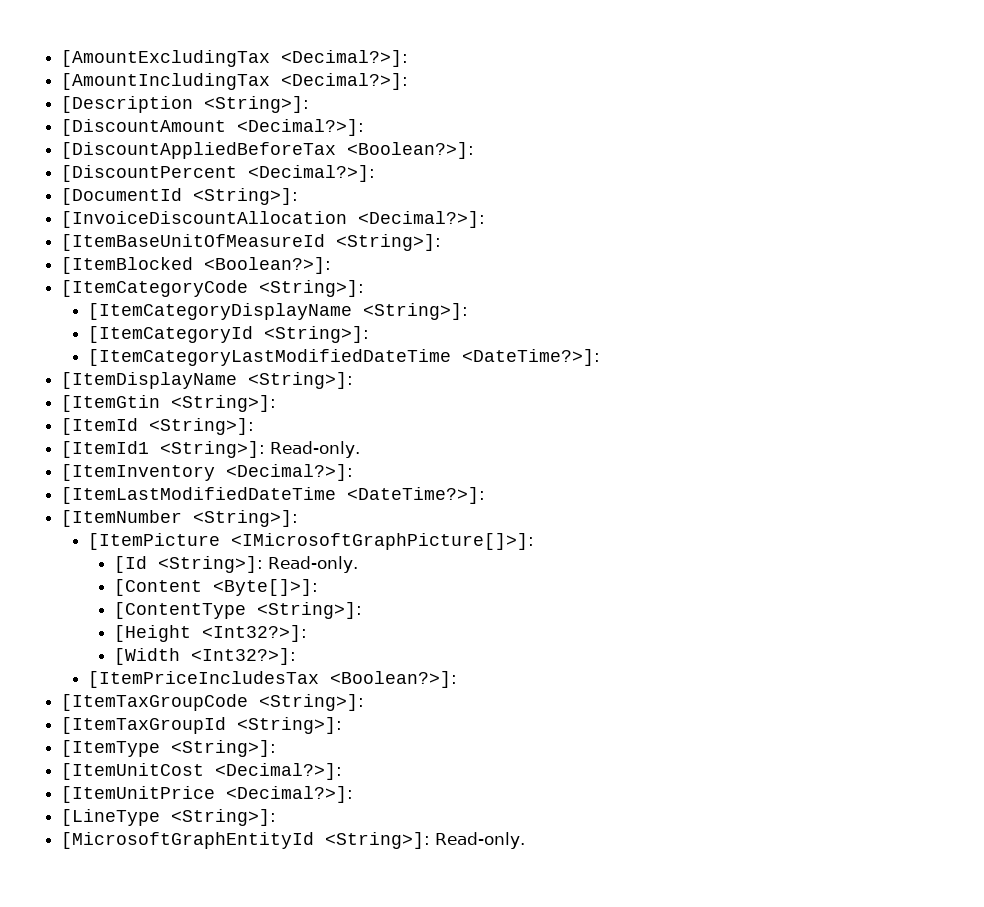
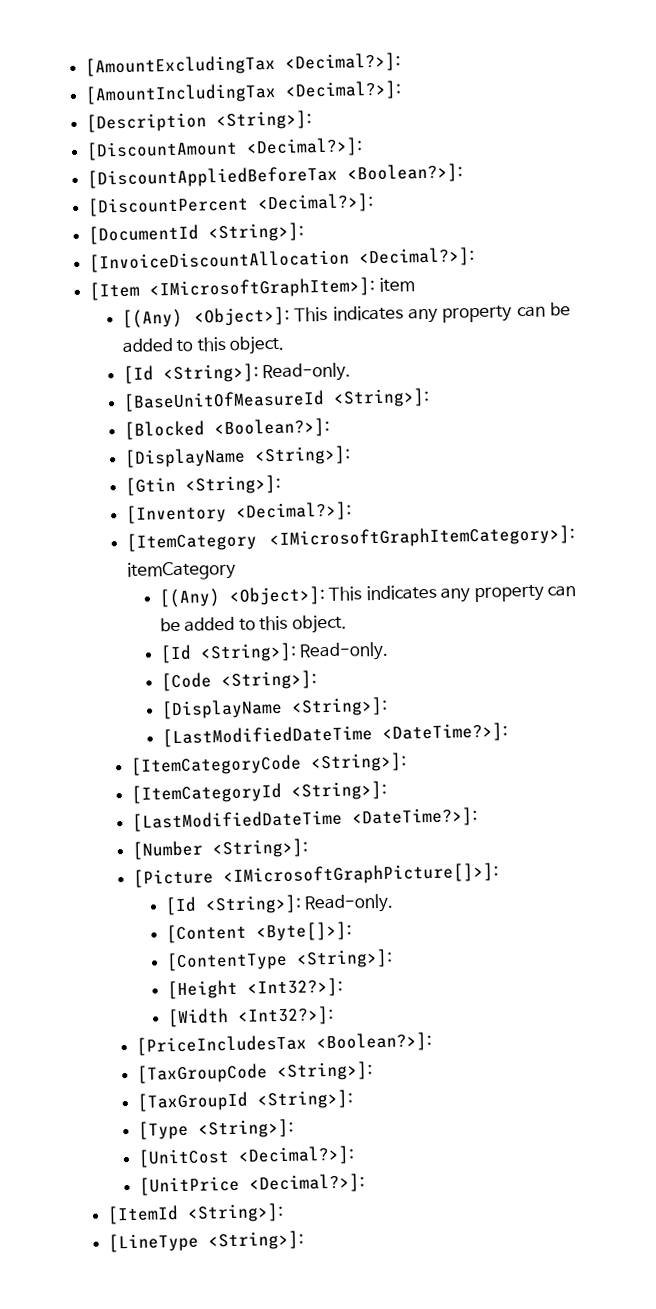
[61,234,442,251] [61,257,332,274] [61,280,365,297] [87,303,352,320] [ItemBaseUnitOfMeasureId <String>]: // [ItemBlocked <Boolean?>]: // [ItemCategoryCode <String>]: // [ItemCategoryDisplayName -> [89,276,415,301] [121,302,572,329] [121,335,286,355] [122,362,352,384] [122,387,430,412] [123,417,330,440] [123,445,351,468] [124,474,281,496] [125,501,352,524] [125,525,575,552] [126,560,236,581] [158,584,577,608] [159,614,347,634] [159,641,390,664] [160,670,317,692] [160,696,388,720] [161,722,508,748] [130,754,302,776] [Item <IMicrosoftGraphItem>]: item // [(Any) <Object>]: This indicates any property can be added to this object. // [Id <String>]: Read-only. // [BaseUnitOfMeasureId <String>]: // [Blocked <Boolean?>]: // [DisplayName <String>]: // [Gtin <String>]: // [Inventory <Decimal?>]: // [ItemCategory <IMicrosoftGraphItemCategory>]: itemCategory // [(Any) <Object>]: This indicates any property can be added to this object. // [Id <String>]: Read-only. // [Code <String>]: // [DisplayName <String>]: // [LastModifiedDateTime <DateTime?>]: // [ItemCategoryCode
[87,349,600,366] [61,372,354,389] [61,395,277,412] [61,418,255,435] [61,441,361,458] [61,464,354,481] [61,487,486,504] [61,510,299,527] [87,533,220,550] [ItemCategoryLastModifiedDateTime <DateTime?>]: // [ItemDisplayName <String>]: // [ItemGtin <String>]: // [ItemId <String>]: // [ItemId1 <String>]: Read-only. // [ItemInventory <Decimal?>]: // [ItemLastModifiedDateTime <DateTime?>]: // [ItemNumber <String>]: // [ItemPicture -> [131,807,478,832] [131,838,308,860] [132,868,214,888] [LastModifiedDateTime <DateTime?>]: // [Number <String>]: // [Picture
[87,671,457,688] [61,694,365,711] [61,717,343,734] [61,740,277,757] [61,763,343,780] [61,786,354,803] [ItemPriceIncludesTax <Boolean?>]: // [ItemTaxGroupCode <String>]: // [ItemTaxGroupId <String>]: // [ItemType <String>]: // [ItemUnitCost <Decimal?>]: // [ItemUnitPrice <Decimal?>]: -> [135,1032,432,1056] [136,1061,373,1084] [136,1089,353,1112] [137,1118,294,1140] [137,1145,355,1168] [138,1173,365,1196] [107,1202,285,1225] [PriceIncludesTax <Boolean?>]: // [TaxGroupCode <String>]: // [TaxGroupId <String>]: // [Type <String>]: // [UnitCost <Decimal?>]: // [UnitPrice <Decimal?>]: // [ItemId <String>]:
[61,832,526,849] // [MicrosoftGraphEntityId <String>]: Read-only. -> (305, 1240) none

